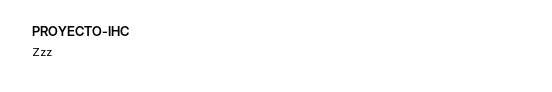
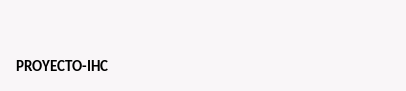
[32,48,52,56] // Zzz -> (108, 65) none

